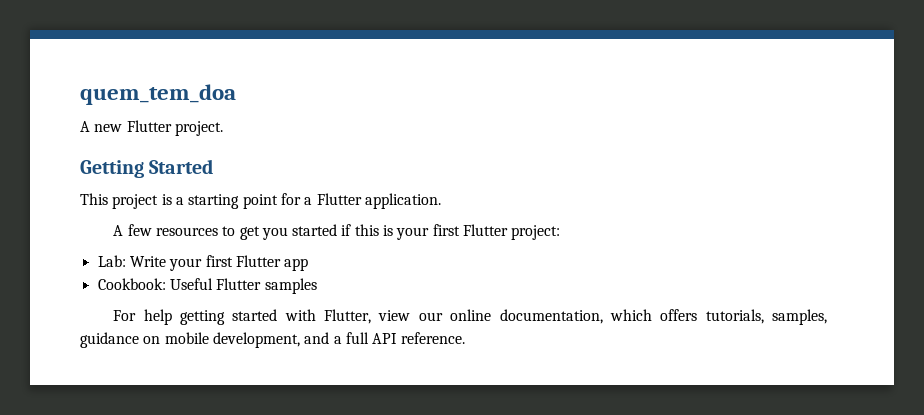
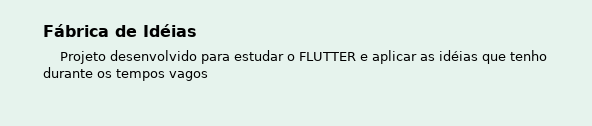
[80,84,236,105] [80,120,223,136] [80,159,214,178] [80,193,441,209] [113,224,561,240] [97,255,309,271] [97,278,317,294] [113,309,828,325] [80,332,465,348] quem_tem_doa // A new Flutter project. // Getting Started // This project is a starting point for a Flutter application. // A few resources to get you started if this is your first Flutter project: // Lab: Write your first Flutter app // Cookbook: Useful Flutter samples // For help getting started with Flutter, view our online documentation, which offers tutorials, samples, guidance on mobile development, and a full API reference. -> [43,24,197,37] [60,50,548,64] [43,67,208,81] Fábrica de Idéias // Projeto desenvolvido para estudar o FLUTTER e aplicar as idéias que tenho durante os tempos vagos

